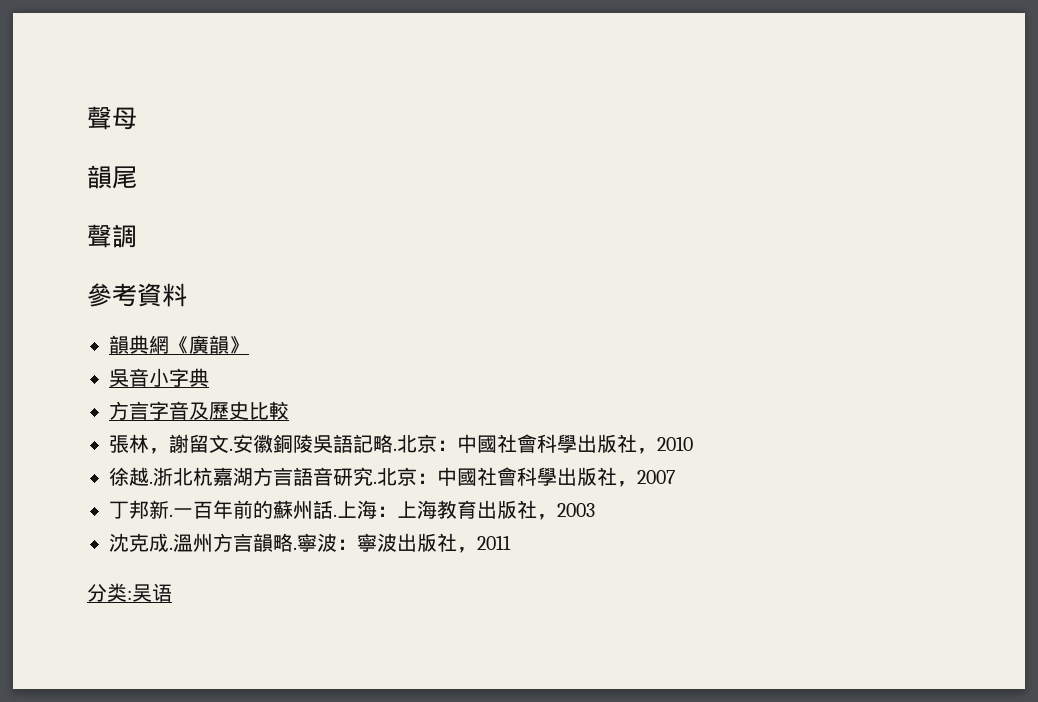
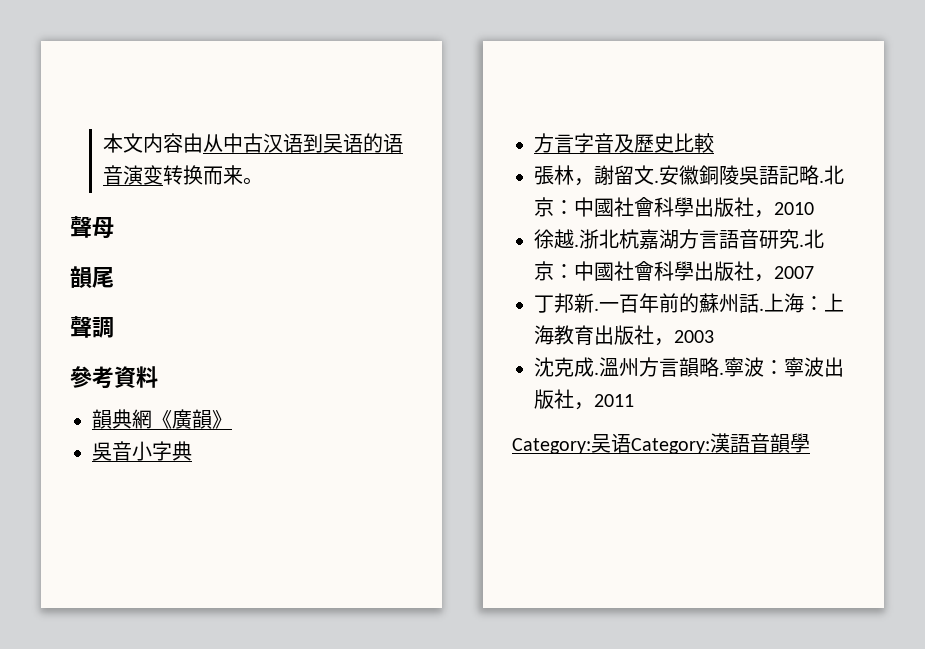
(87, 118) none -> [103,133,404,153] [103,165,264,185] 本文内容由从中古汉语到吴语的语音演变转换而来。 //
[87,583,172,602] 分类:吴语 -> [512,433,810,454] Category:吴语Category:漢語音韻學

